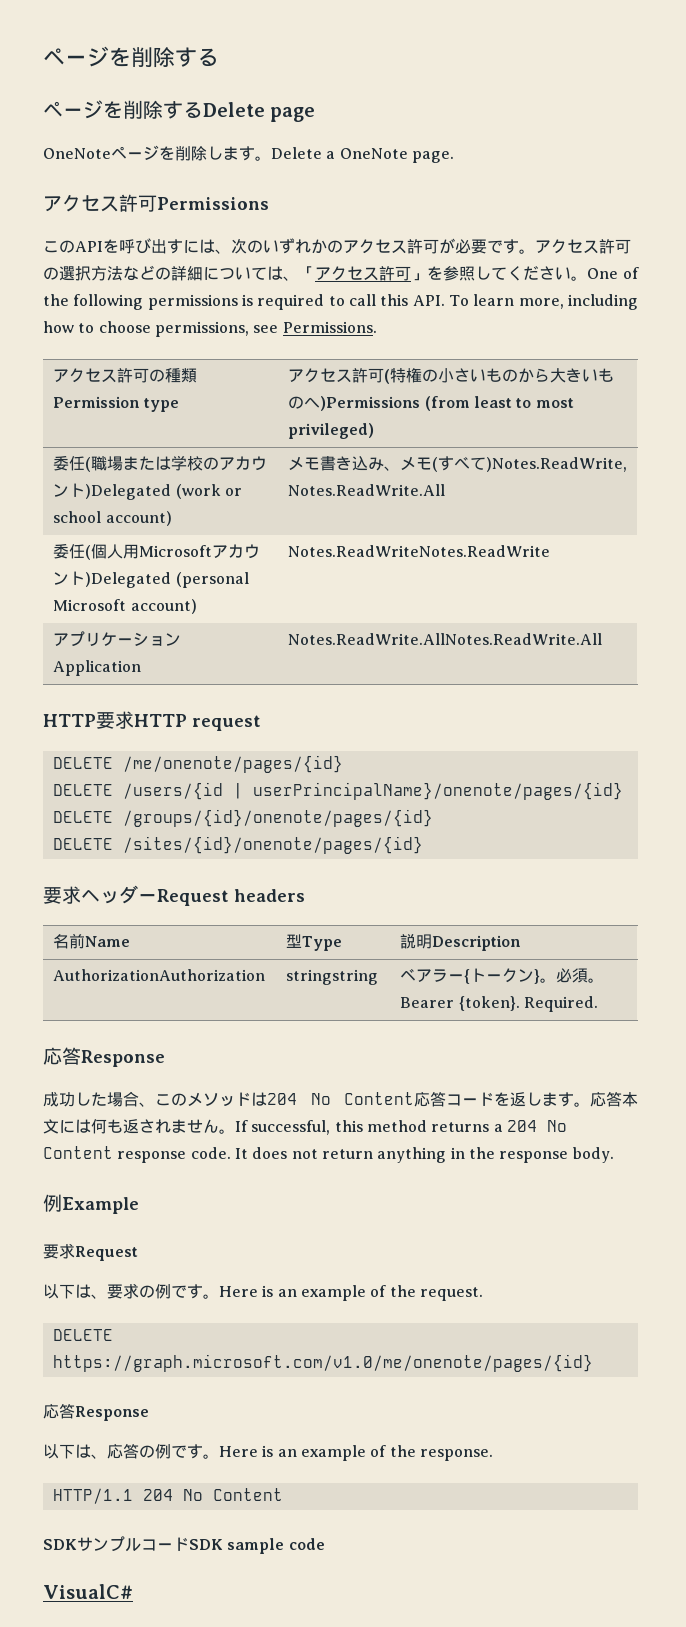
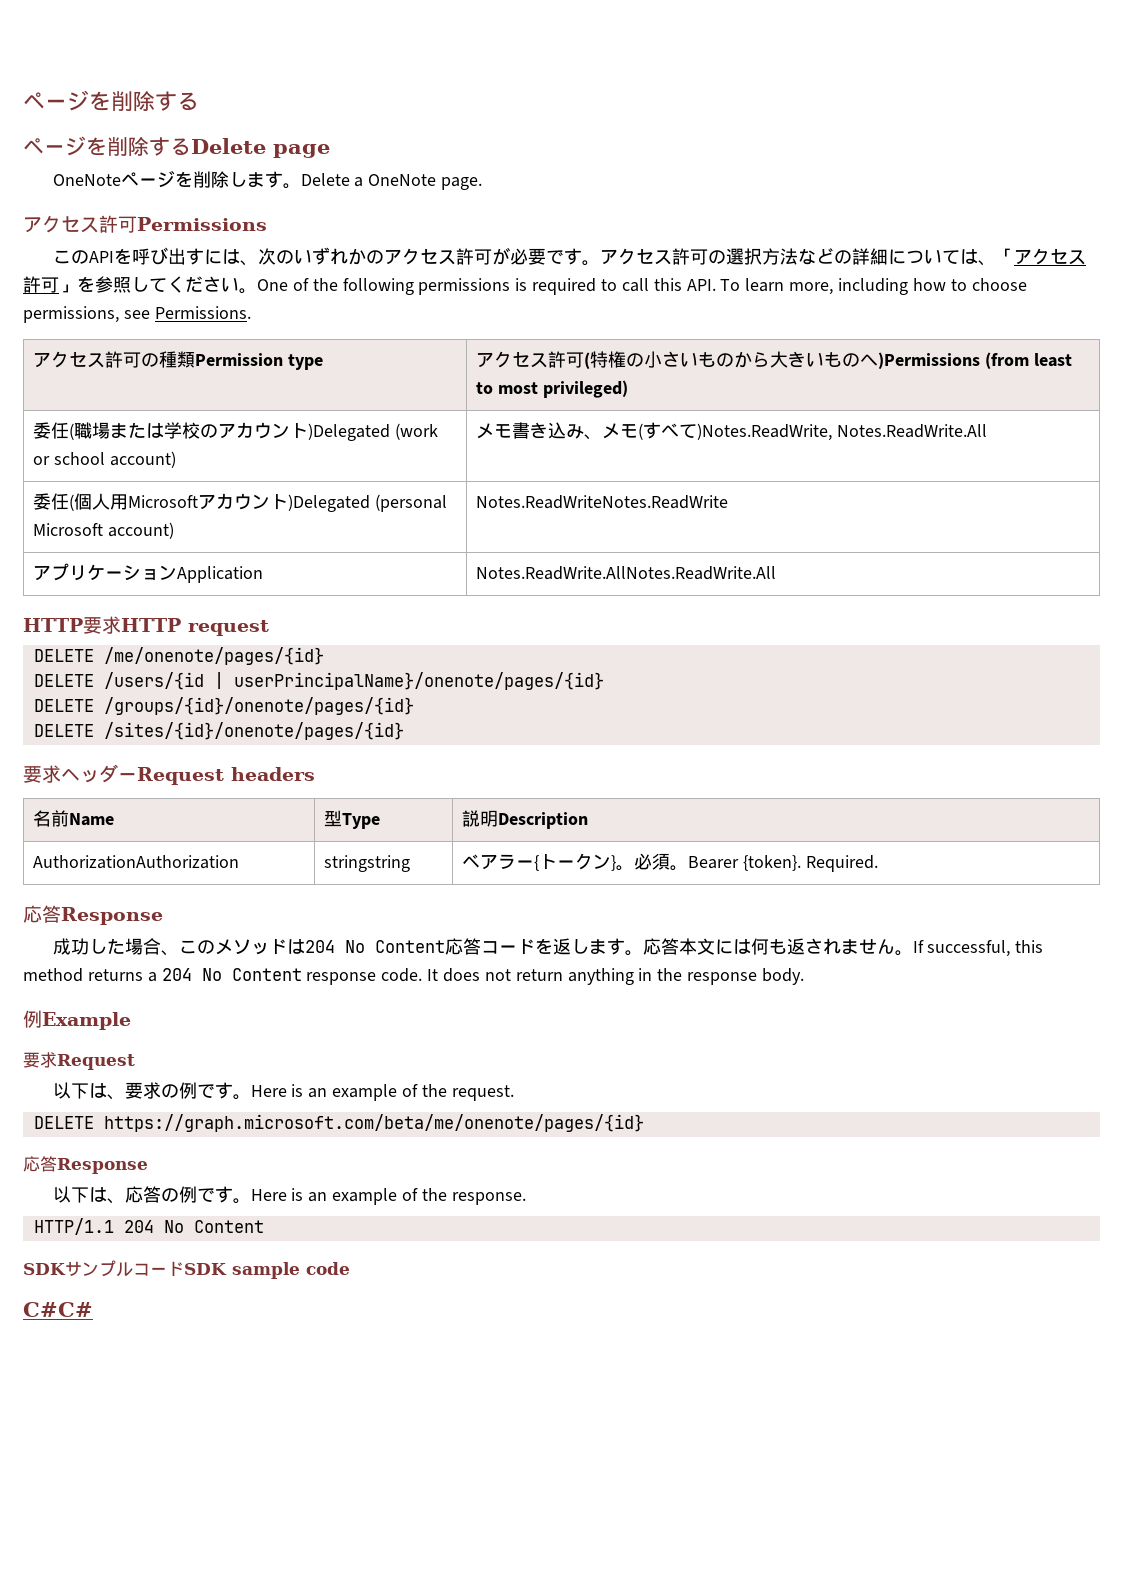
[52,1354,593,1372] https://graph.microsoft.com/v1.0/me/onenote/pages/{id} -> [103,1114,644,1132] https://graph.microsoft.com/beta/me/onenote/pages/{id}
[43,1584,133,1599] VisualC# -> [23,1302,93,1317] C#C#

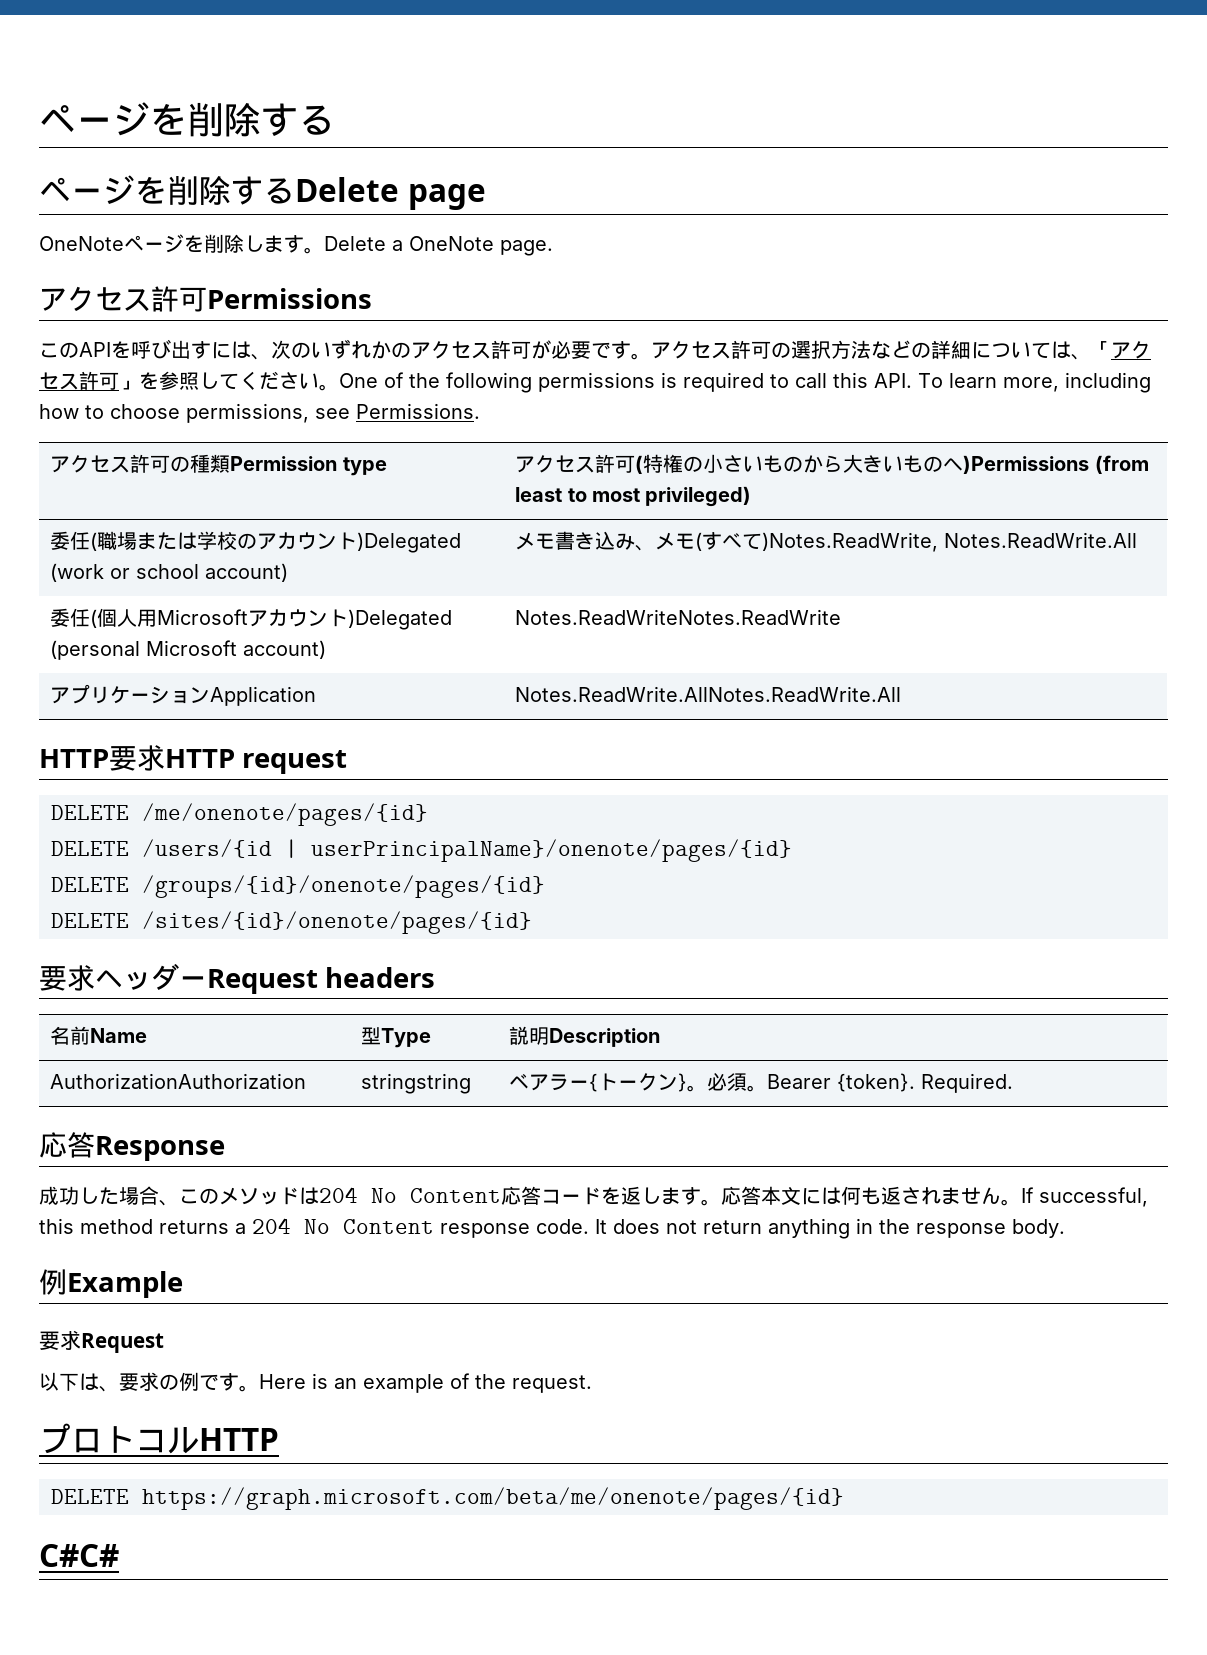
(514, 1093) none -> [39,1423,279,1454] // プロトコルHTTP
[23,1156,148,1174] [52,1186,526,1205] [33,1218,264,1235] [23,1260,350,1279] // 応答Response // 以下は、応答の例です。Here is an example of the response. // HTTP/1.1 204 No Content // SDKサンプルコードSDK sample code -> (844, 1498) none

